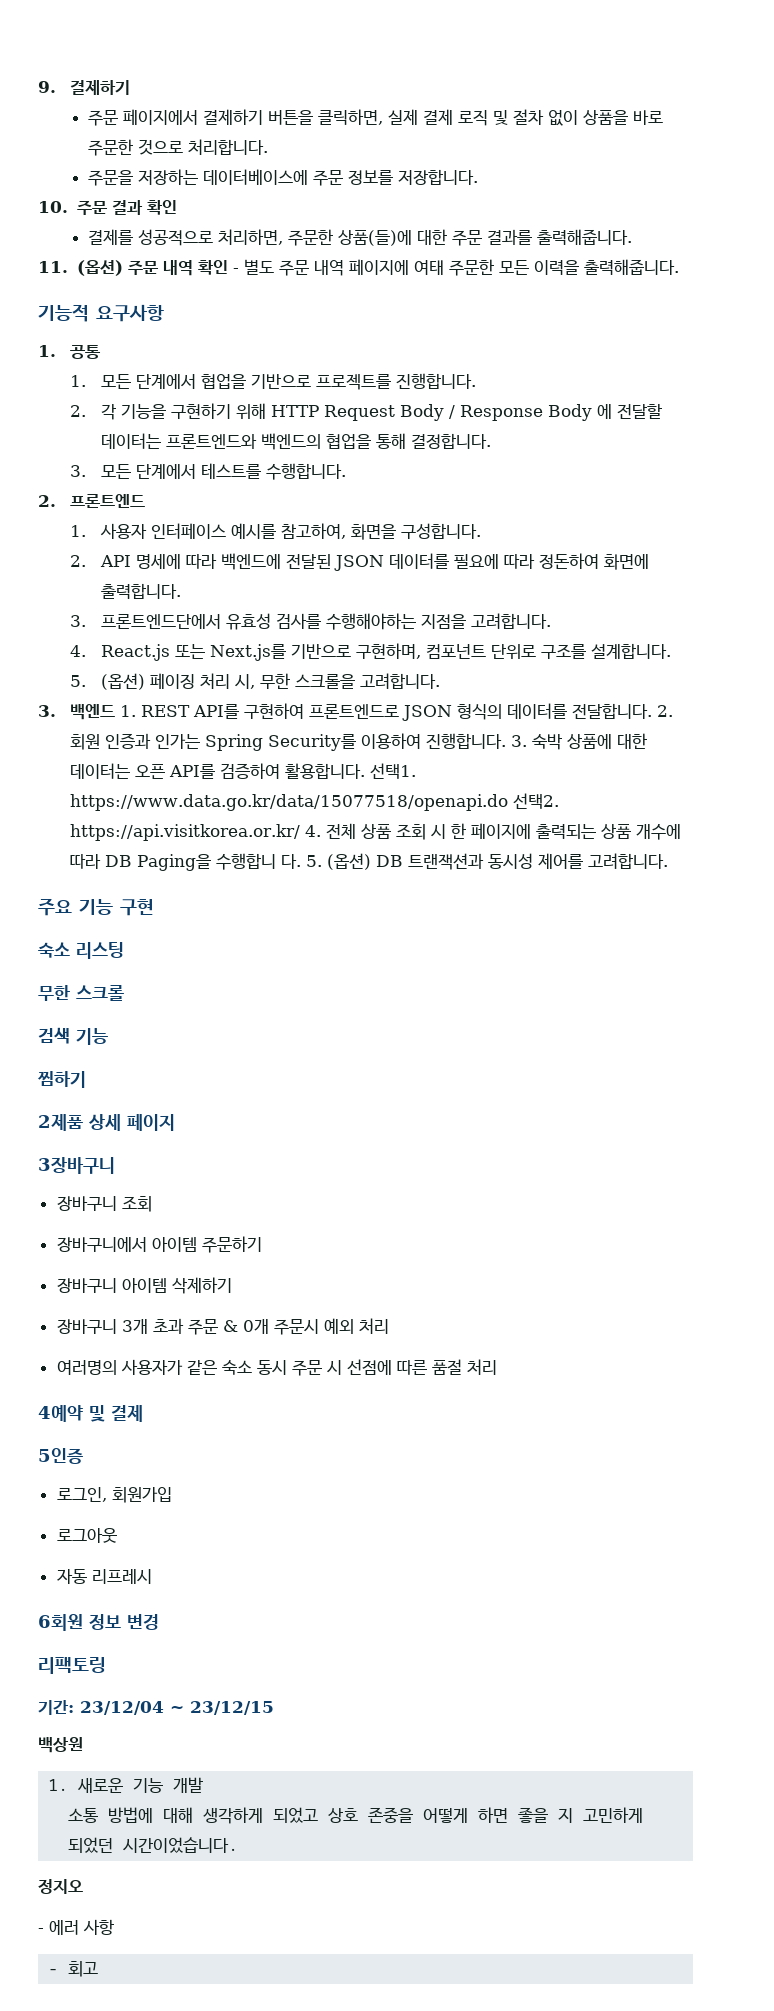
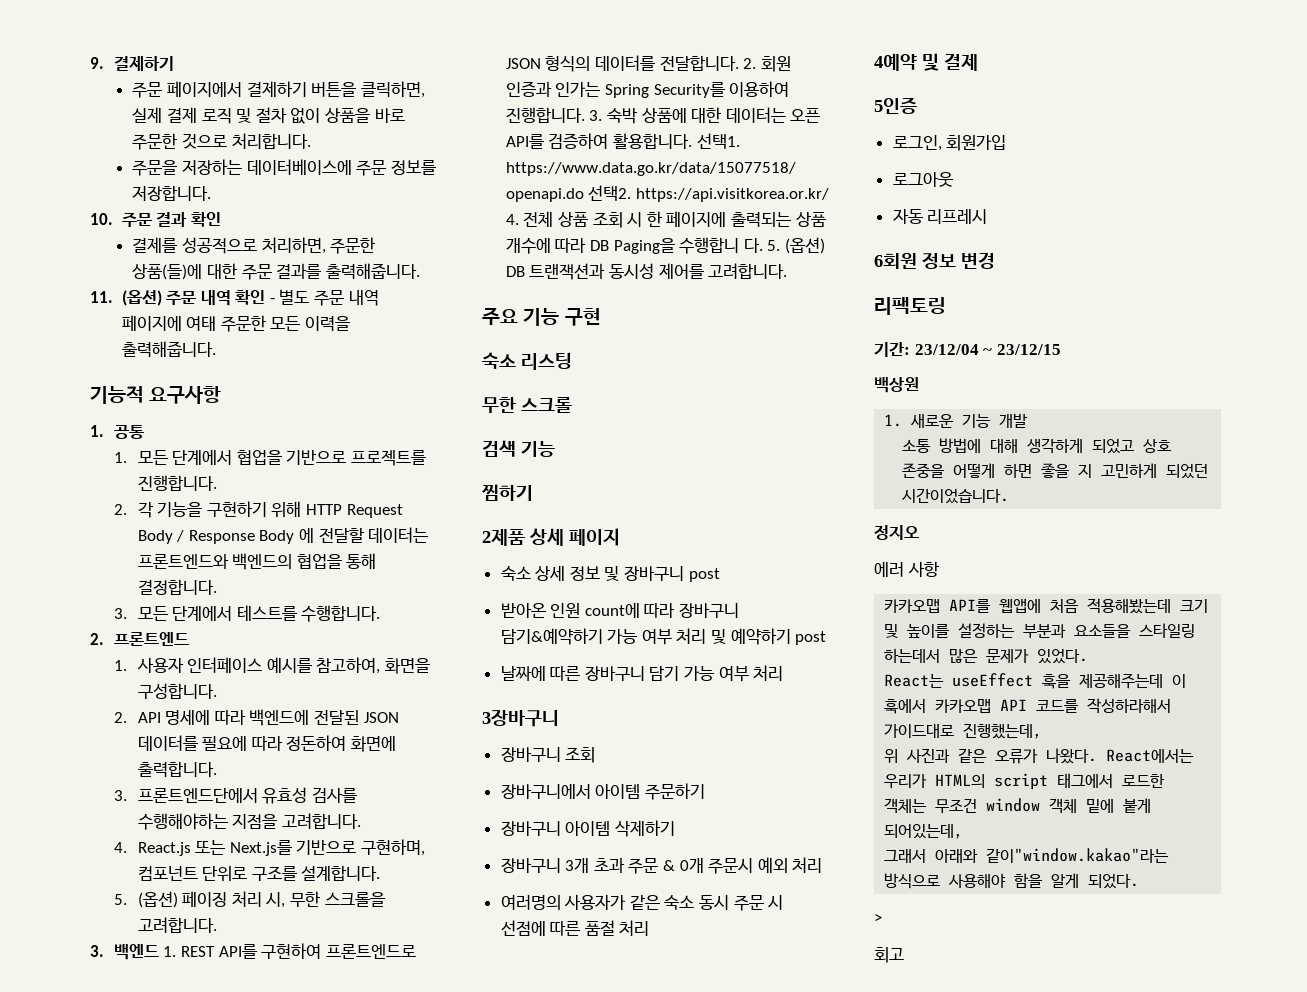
(175, 1122) none -> [500,566,720,582] [500,603,740,618] [500,628,827,645] [500,665,784,682] // 숙소 상세 정보 및 장바구니 post // 받아온 인원 count에 따라 장바구니 담기&예약하기 가능 여부 처리 및 예약하기 post // 날짜에 따른 장바구니 담기 가능 여부 처리
[38,1928,44,1933] - -> (919, 532) none
[48,1968,59,1974] - -> [884,598,1209,614] [884,623,1196,638] [884,648,1089,664] [884,673,1187,689] [884,698,1172,714] [884,723,1043,739] [884,748,1195,764] [884,773,1166,790] [884,798,1152,814] [884,824,964,839] [884,848,1170,863] [884,873,1140,889] [874,914,882,923] 카카오맵 API를 웹앱에 처음 적용해봤는데 크기 및 높이를 설정하는 부분과 요소들을 스타일링 하는데서 많은 문제가 있었다. // React는 useEffect 훅을 제공해주는데 이 훅에서 카카오맵 API 코드를 작성하라해서 가이드대로 진행했는데, // 위 사진과 같은 오류가 나왔다. React에서는 우리가 HTML의 script 태그에서 로드한 객체는 무조건 window 객체 밑에 붙게 되어있는데, // 그래서 아래와 같이"window.kakao"라는 방식으로 사용해야 함을 알게 되었다. // > //

